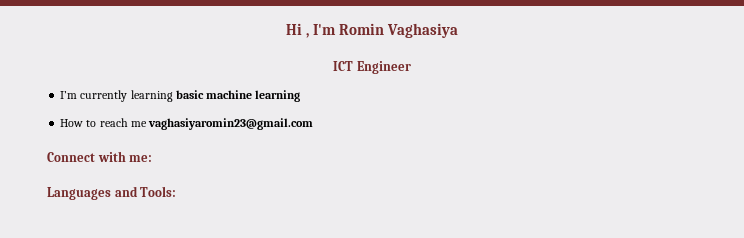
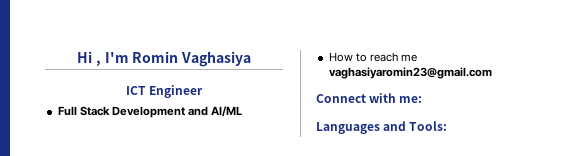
[60,90,301,102] I’m currently learning basic machine learning -> [57,106,243,118] Full Stack Development and AI/ML

